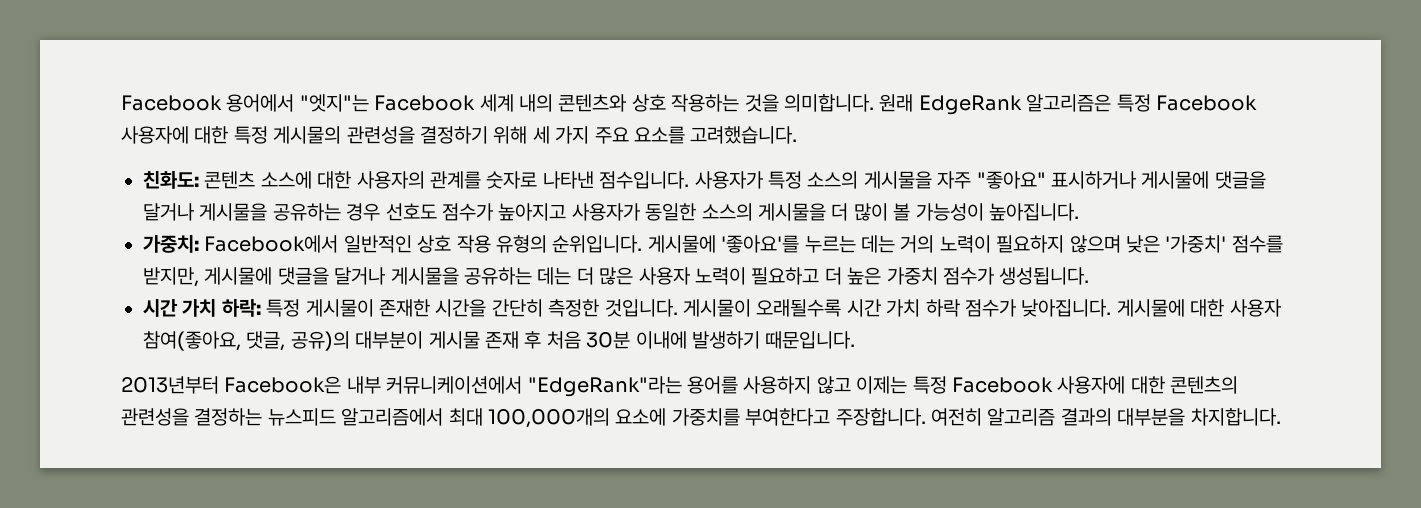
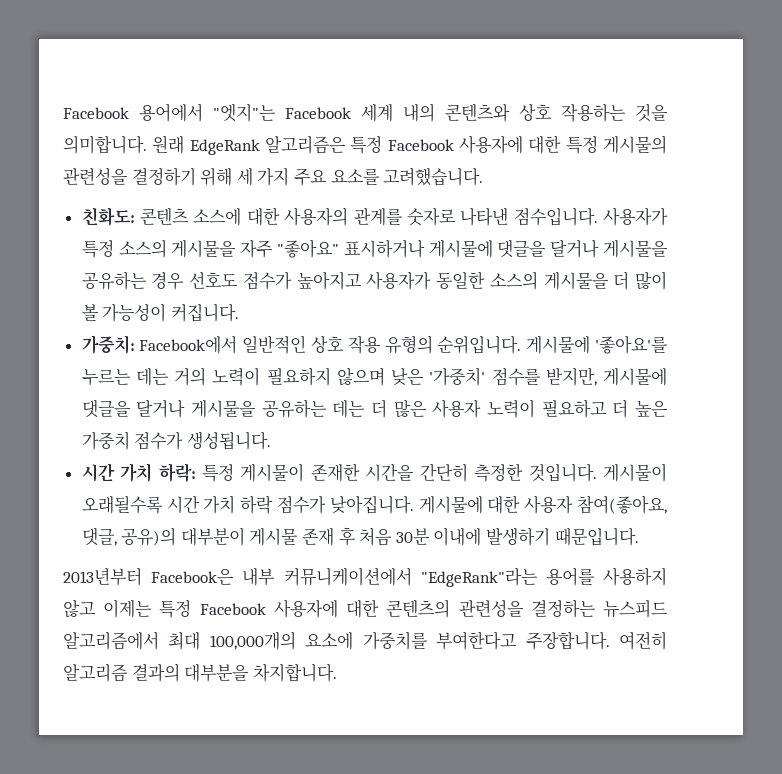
[988,203,1079,221] 높아집니다. -> [170,303,239,322] 커집니다.

